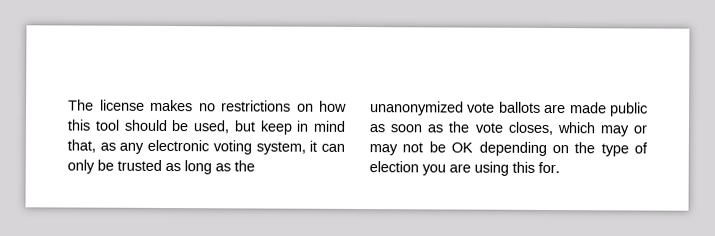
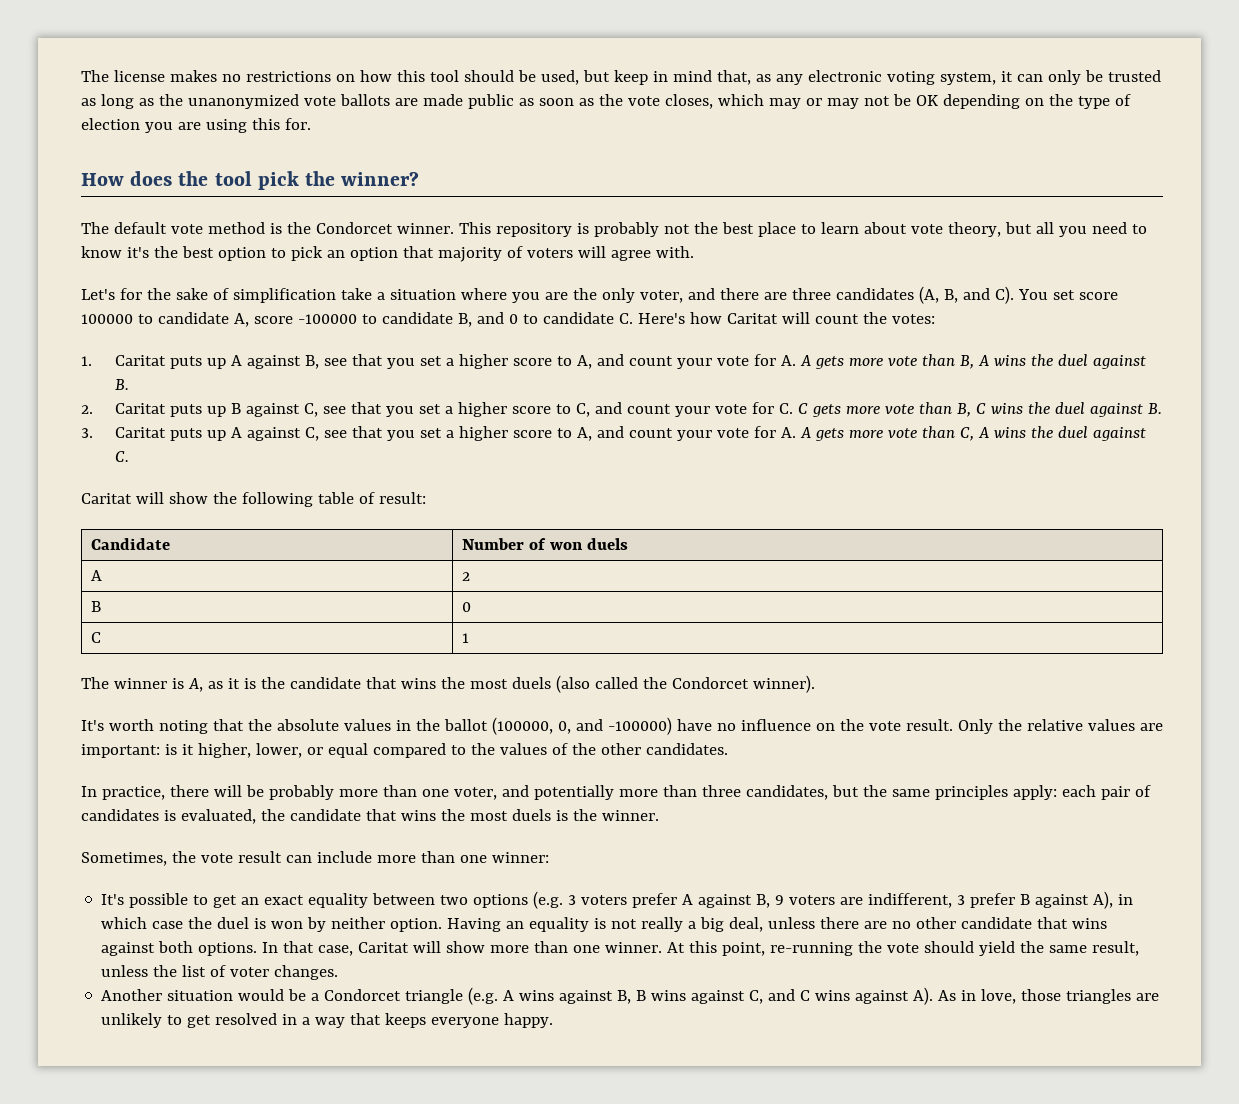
(560, 167) none -> [81,171,420,190] [81,222,1147,237] [81,246,694,262] [81,286,1118,304] [81,312,935,327] [81,354,1146,369] [115,379,130,390] [81,402,1162,417] [81,426,1146,441] [115,451,130,462] [81,492,426,507] [91,538,171,550] [462,538,629,550] [91,570,103,581] [462,572,471,581] [91,601,102,612] [462,602,472,612] [91,632,102,643] [462,633,470,643] [81,675,815,693] [81,717,1163,735] [81,743,728,758] [81,785,1151,800] [81,809,659,824] [81,851,549,866] [101,891,1134,909] [101,917,1108,932] [101,941,1140,956] [101,965,339,980] [101,987,1160,1005] [101,1013,554,1028] // How does the tool pick the winner? // The default vote method is the Condorcet winner. This repository is probably not the best place to learn about vote theory, but all you need to know it's the best option to pick an option that majority of voters will agree with. // Let's for the sake of simplification take a situation where you are the only voter, and there are three candidates (A, B, and C). You set score 100000 to candidate A, score -100000 to candidate B, and 0 to candidate C. Here's how Caritat will count the votes: // 1. Caritat puts up A against B, see that you set a higher score to A, and count your vote for A. A gets more vote than B, A wins the duel against B. // 2. Caritat puts up B against C, see that you set a higher score to C, and count your vote for C. C gets more vote than B, C wins the duel against B. // 3. Caritat puts up A against C, see that you set a higher score to A, and count your vote for A. A gets more vote than C, A wins the duel against C. // Caritat will show the following table of result: // Candidate | Number of won duels // A | 2 // B | 0 // C | 1 // The winner is A, as it is the candidate that wins the most duels (also called the Condorcet winner). // It's worth noting that the absolute values in the ballot (100000, 0, and -100000) have no influence on the vote result. Only the relative values are important: is it higher, lower, or equal compared to the values of the other candidates. // In practice, there will be probably more than one voter, and potentially more than three candidates, but the same principles apply: each pair of candidates is evaluated, the candidate that wins the most duels is the winner. // Sometimes, the vote result can include more than one winner: // It's possible to get an exact equality between two options (e.g. 3 voters prefer A against B, 9 voters are indifferent, 3 prefer B against A), in which case the duel is won by neither option. Having an equality is not really a big deal, unless there are no other candidate that wins against both options. In that case, Caritat will show more than one winner. At this point, re-running the vote should yield the same result, unless the list of voter changes. // Another situation would be a Condorcet triangle (e.g. A wins against B, B wins against C, and C wins against A). As in love, those triangles are unlikely to get resolved in a way that keeps everyone happy.

